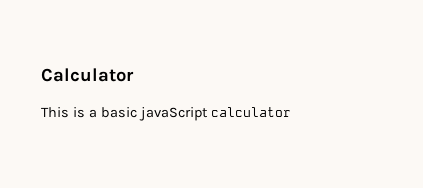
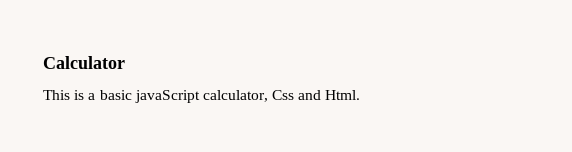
[210,107,291,117] calculator -> [202,90,361,102] calculator, Css and Html.

